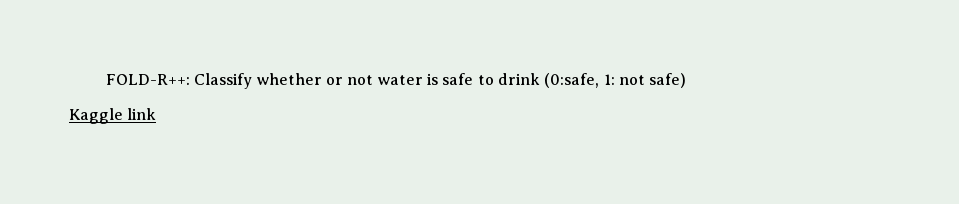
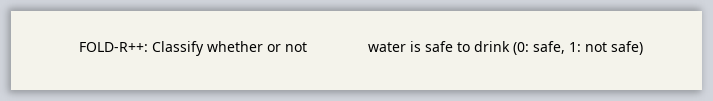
[544,73,600,88] (0:safe, -> [513,41,565,55] (0: safe,
[69,108,157,124] // Kaggle link -> (643, 48) none

